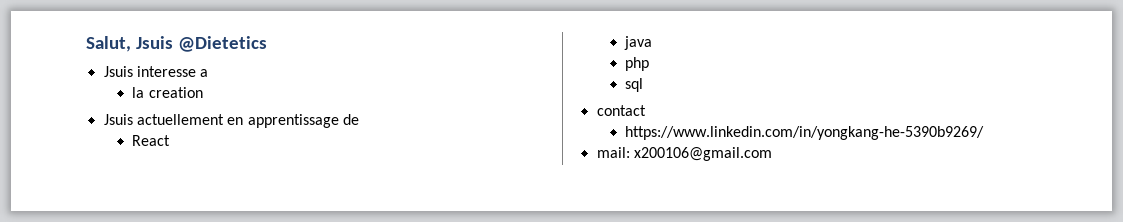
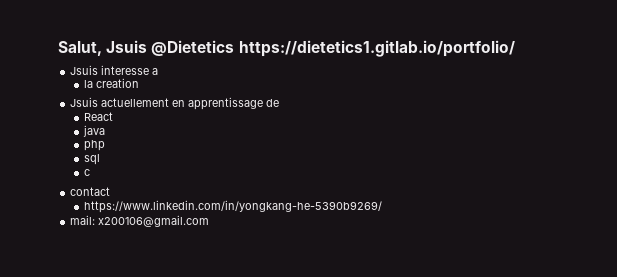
(267, 44) none -> [238,40,515,57] https://dietetics1.gitlab.io/portfolio/
(644, 85) none -> [84,169,91,176] // c

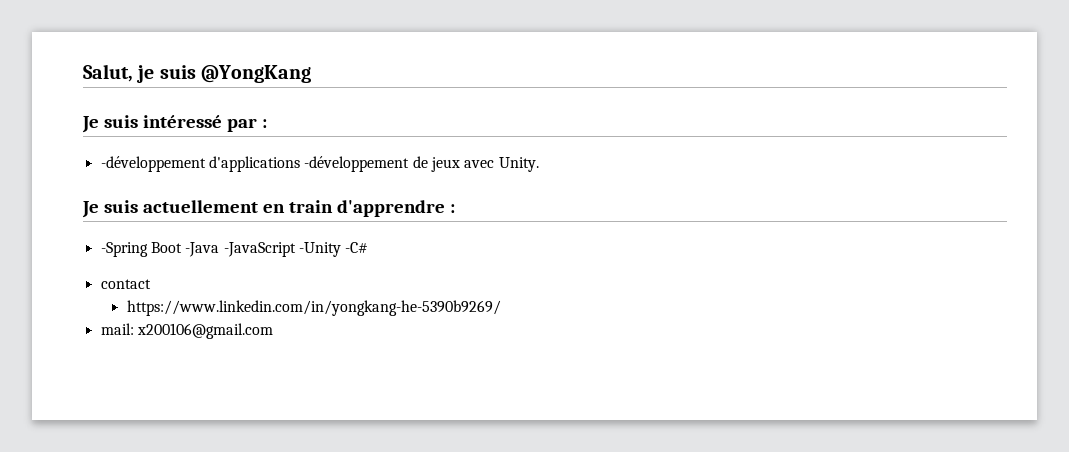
[106,40,515,57] [70,65,159,75] [84,78,140,88] [70,97,280,110] [84,112,114,121] [83,125,106,137] [84,140,106,151] [84,154,101,165] [84,169,91,176] Jsuis @Dietetics https://dietetics1.gitlab.io/portfolio/ // Jsuis interesse a // la creation // Jsuis actuellement en apprentissage de // React // java // php // sql // c -> [136,65,312,83] [82,115,267,133] [100,156,539,172] [82,200,455,218] [100,242,369,257] je suis @YongKang // Je suis intéressé par : // -développement d'applications -développement de jeux avec Unity. // Je suis actuellement en train d'apprendre : // -Spring Boot -Java -JavaScript -Unity -C#

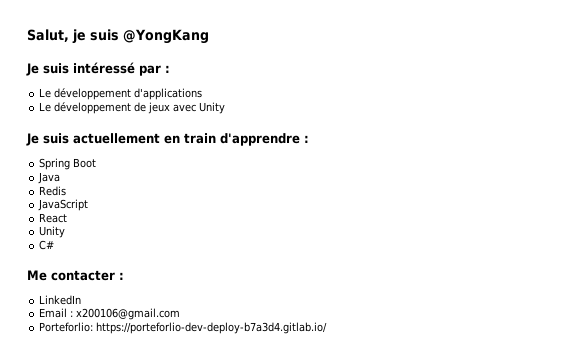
[100,156,206,172] -développement -> [39,88,132,100] Le développement
[304,156,410,172] -développement -> [39,102,132,114] // Le développement
[498,157,539,172] Unity. -> [199,102,226,114] Unity
[100,242,148,257] -Spring -> [39,158,71,170] Spring
[185,242,369,257] [100,279,151,289] [126,300,501,316] [100,323,134,335] -Java -JavaScript -Unity -C# // contact // https://www.linkedin.com/in/yongkang-he-5390b9269/ // mail: -> [38,172,61,184] [39,186,67,196] [38,199,89,211] [39,213,68,223] [39,226,66,238] [39,240,55,250] [27,270,124,281] [39,295,82,305] [39,308,74,318] // Java // Redis // JavaScript // React // Unity // C# // Me contacter : // LinkedIn // Email :
(273, 331) none -> [39,322,328,334] // Porteforlio: https://porteforlio-dev-deploy-b7a3d4.gitlab.io/

